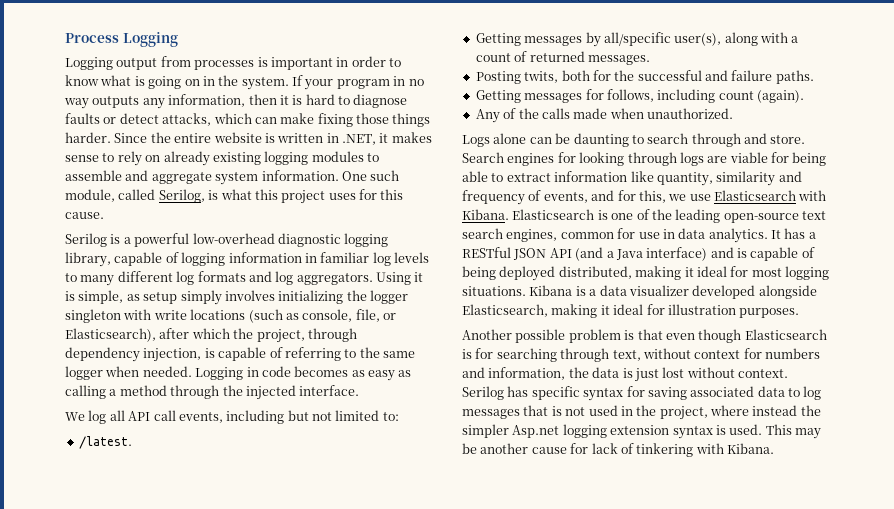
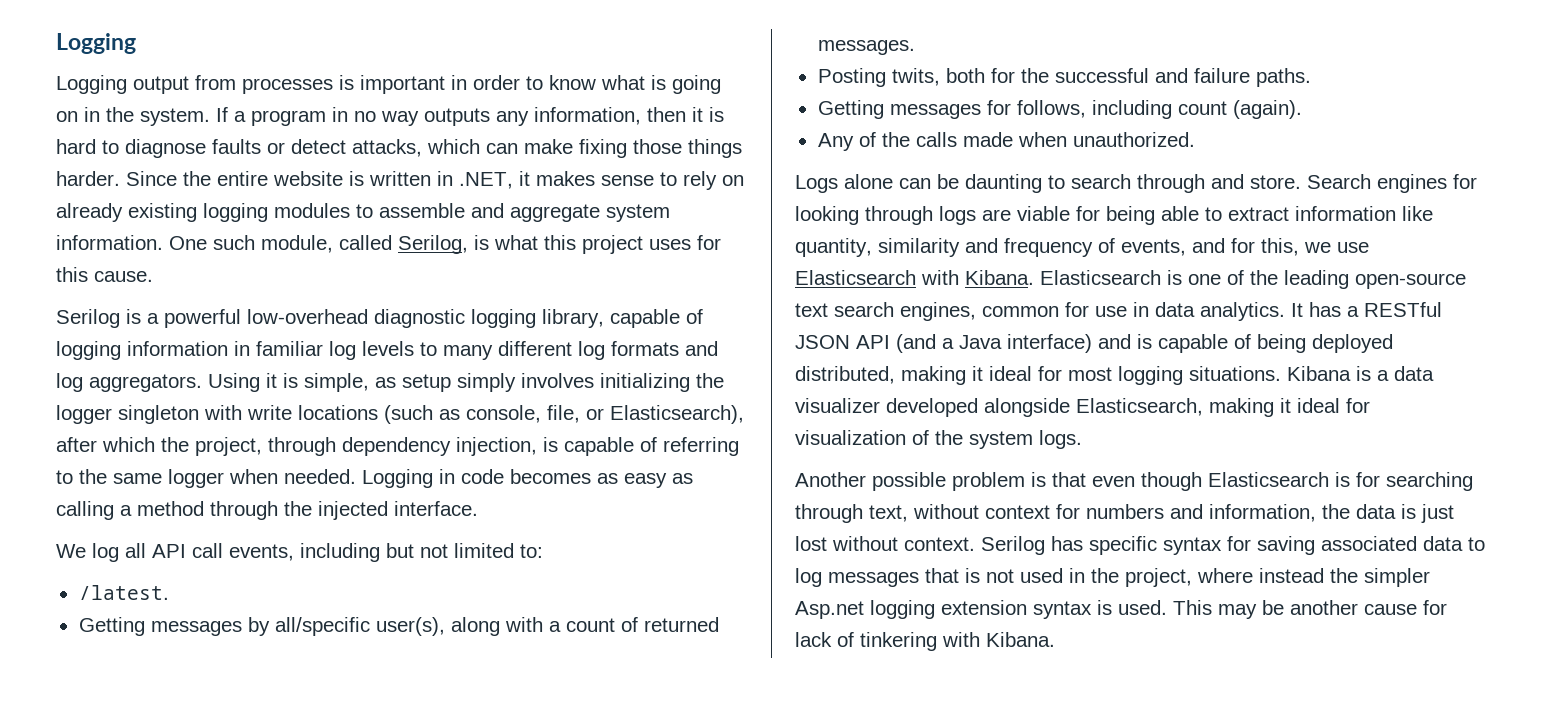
[65,33,119,43] Process -> (56, 43) none
[304,79,334,90] your -> [234,111,246,122] a
[667,304,800,318] illustration purposes. -> [795,430,1082,449] visualization of the system logs.

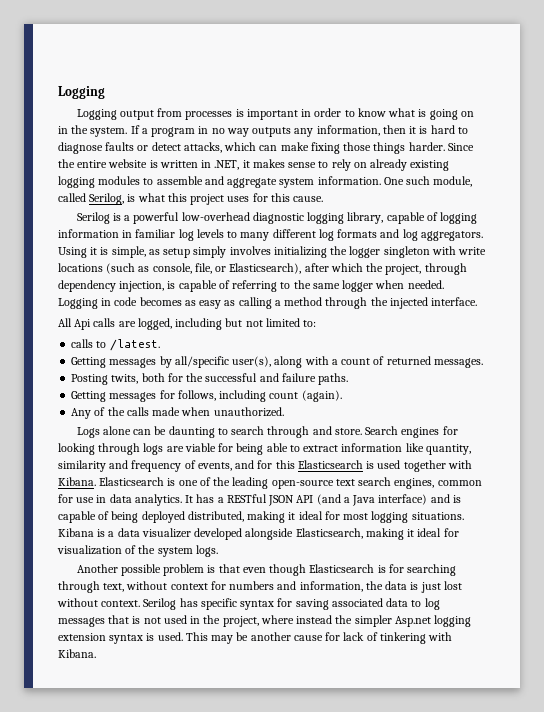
[56,543,294,562] We log all API call events, -> [58,318,172,330] All Api calls are logged,
(543, 551) none -> [71,339,107,348] calls to
[1261,238,1369,256] [795,270,916,285] this, we use Elasticsearch -> [275,460,446,472] this Elasticsearch is used together

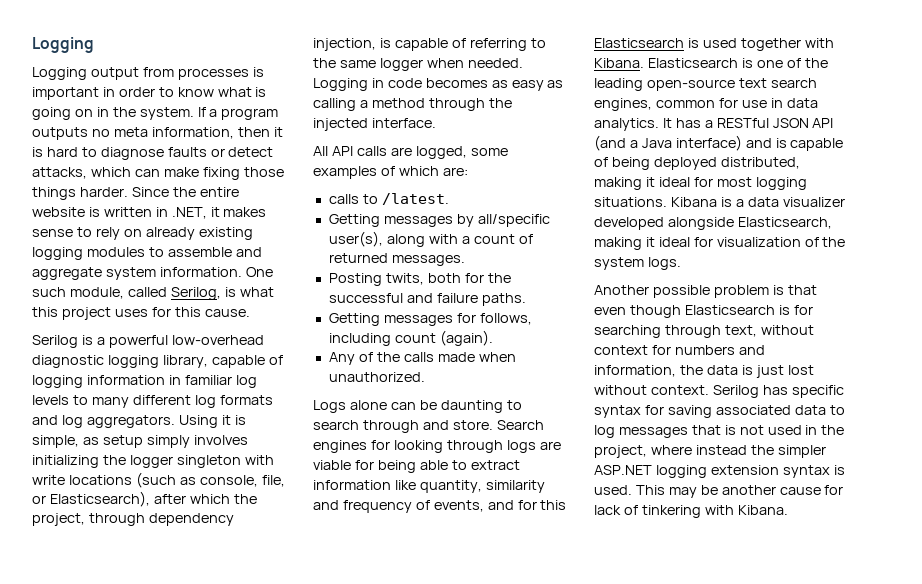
[198,126,314,137] in no way outputs any -> [32,127,148,140] outputs no meta
[74,319,92,330] Api -> [331,146,353,156] API
[175,318,317,330] including but not limited to: -> [470,148,508,156] [313,166,468,179] some examples of which are:
[394,616,431,627] Asp.net -> [594,465,652,475] ASP.NET

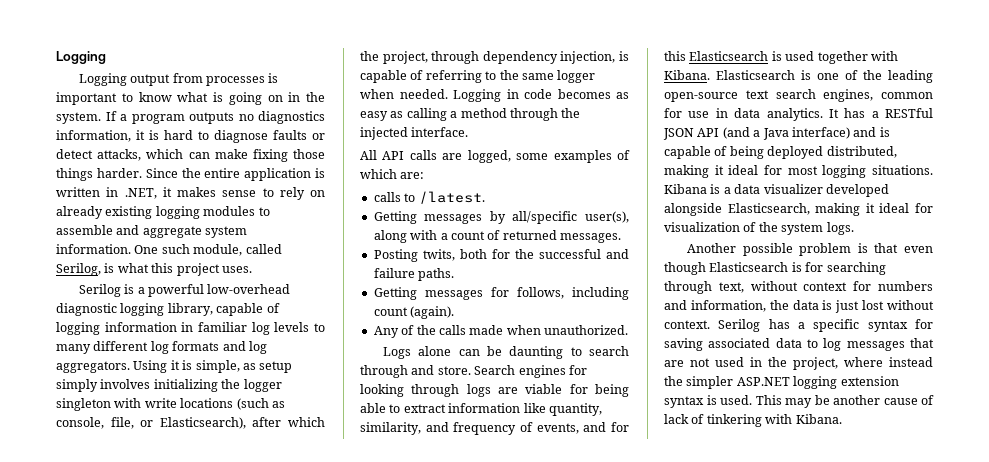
[102,87,155,97] in order -> (117, 98) none
[113,127,270,139] meta information, then -> [258,111,325,124] [56,130,131,142] diagnostics information,
[32,207,85,217] website -> [244,168,312,181] application
[114,307,250,317] uses for this cause. -> [221,266,252,273] uses.
[485,480,545,493] similarity -> [360,422,421,435] similarity,
(788, 390) none -> [798,322,805,329] a
[724,425,736,435] is -> [664,360,684,367] are
[824,485,844,495] for -> [921,395,934,405] of

